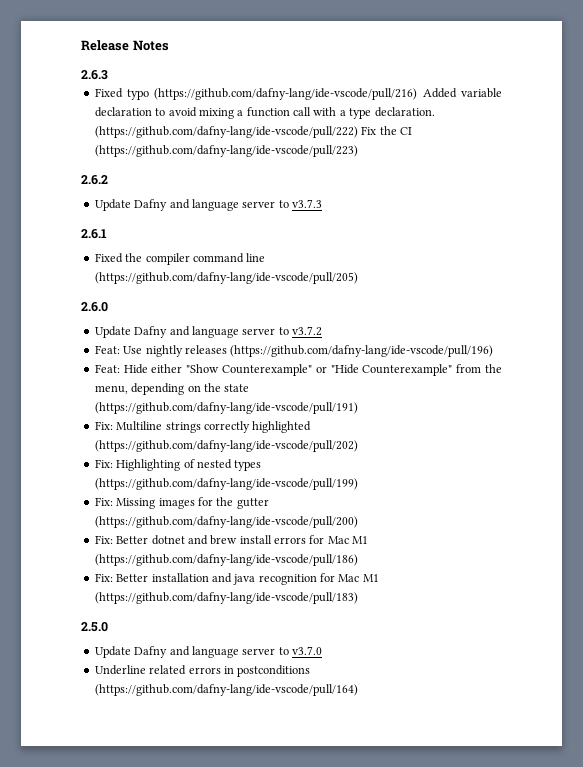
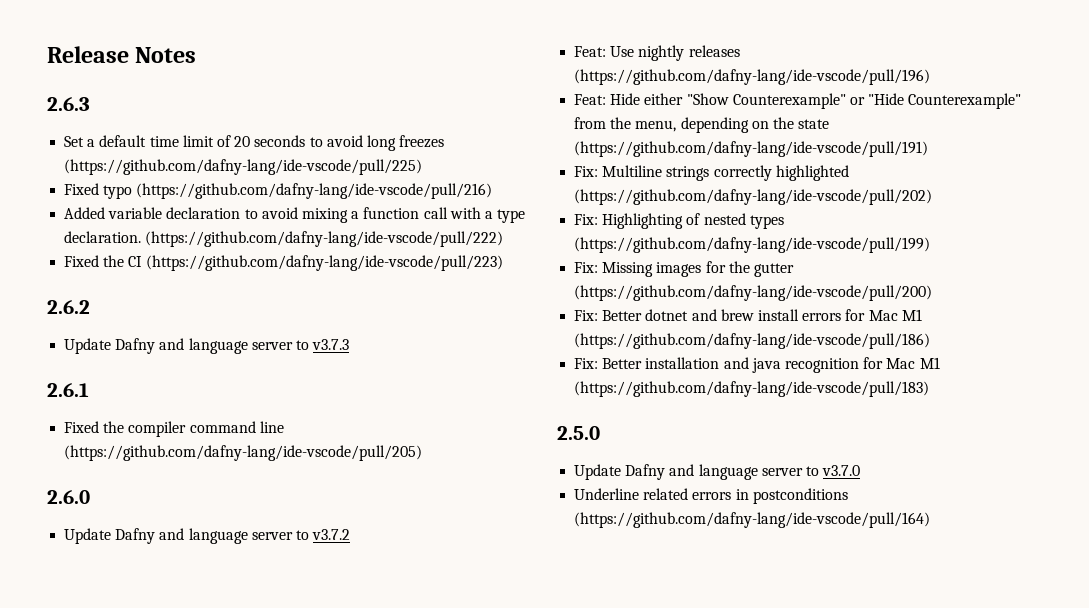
(108, 75) none -> [64,135,445,151] [64,159,423,175] // Set a default time limit of 20 seconds to avoid long freezes (https://github.com/dafny-lang/ide-vscode/pull/225)
(418, 94) none -> (493, 191) //
[361,126,377,135] Fix -> [64,255,100,267] // Fixed

